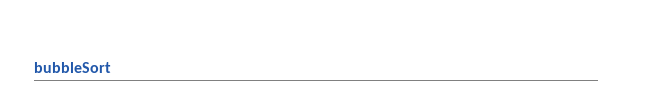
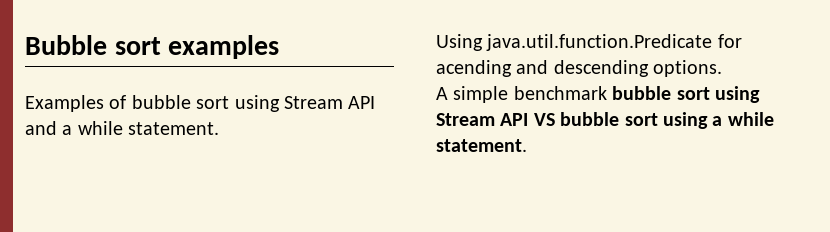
[34,62,111,73] bubbleSort -> [25,35,280,59] [25,95,376,112] [25,121,220,135] [436,34,742,51] [436,60,723,77] [436,86,760,103] [436,112,774,129] [436,139,527,152] Bubble sort examples // Examples of bubble sort using Stream API and a while statement. // Using java.util.function.Predicate for acending and descending options. // A simple benchmark bubble sort using Stream API VS bubble sort using a while statement.

